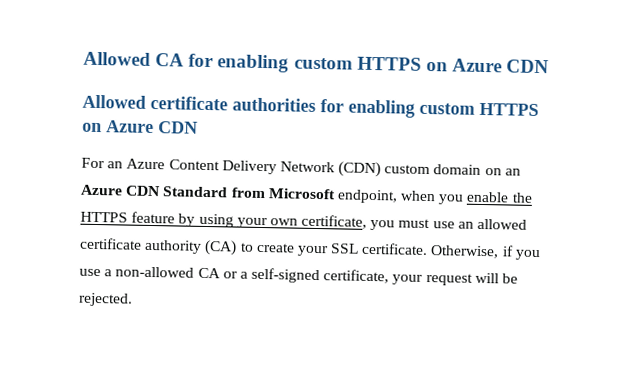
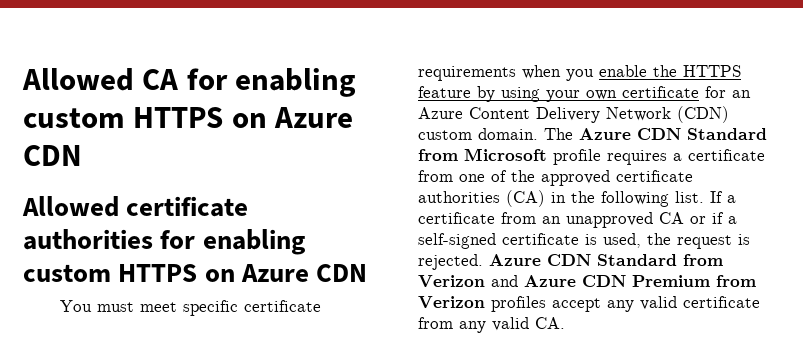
[81,157,521,178] [80,184,398,204] For an Azure Content Delivery Network (CDN) custom domain on an Azure CDN Standard from Microsoft endpoint, -> [60,300,322,316] [418,66,516,81] You must meet specific certificate requirements
[301,214,528,231] [79,237,541,261] [79,266,195,278] certificate, you must use an allowed certificate authority (CA) to create your SSL certificate. Otherwise, if you use a non-allowed -> [622,86,751,98] [418,106,729,123] [418,128,767,140] [418,148,765,165] [418,170,693,186] [418,190,736,207] [418,212,653,228] certificate for an Azure Content Delivery Network (CDN) custom domain. The Azure CDN Standard from Microsoft profile requires a certificate from one of the approved certificate authorities (CA) in the following list. If a certificate from an unapproved
(238, 275) none -> [712,212,724,224] if
[323,269,519,286] [78,292,133,307] certificate, your request will be rejected. -> [502,233,750,249] [418,254,723,270] [418,275,756,287] [418,296,760,312] [418,317,565,333] certificate is used, the request is rejected. Azure CDN Standard from Verizon and Azure CDN Premium from Verizon profiles accept any valid certificate from any valid CA.

